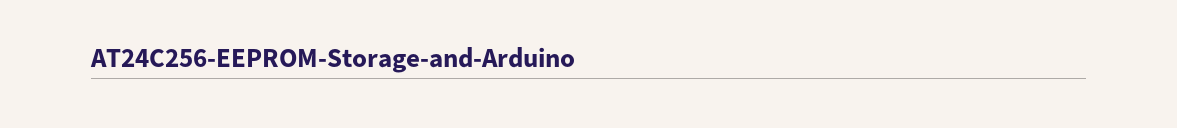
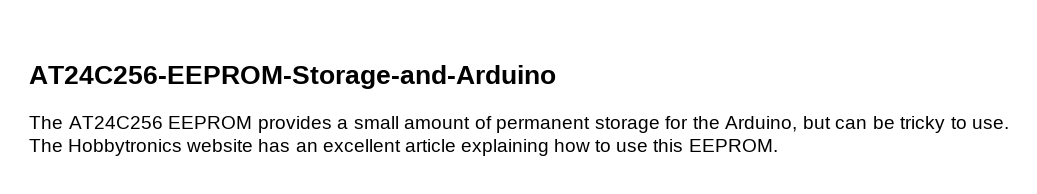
(575, 60) none -> [29,116,1009,133] [29,139,778,156] // The AT24C256 EEPROM provides a small amount of permanent storage for the Arduino, but can be tricky to use. The Hobbytronics website has an excellent article explaining how to use this EEPROM.

